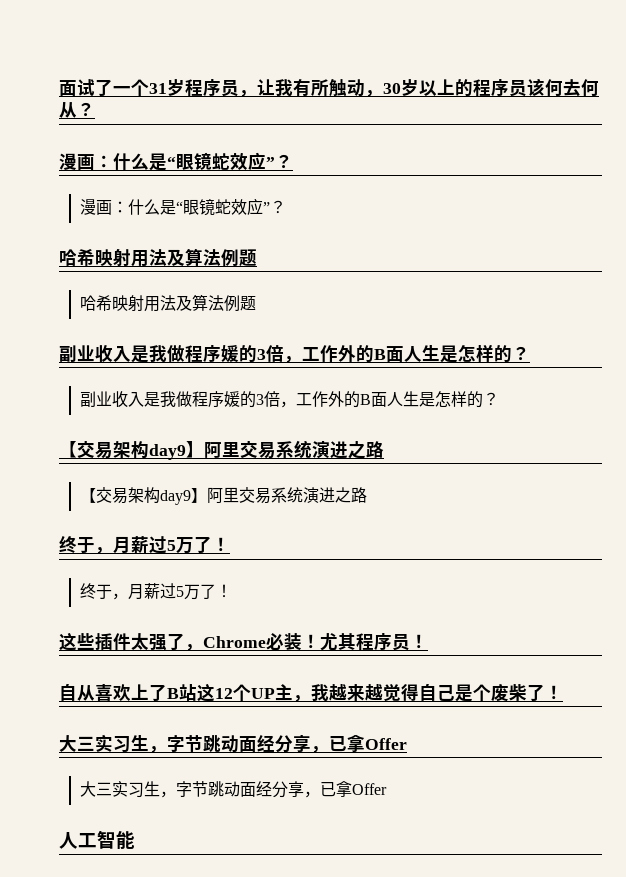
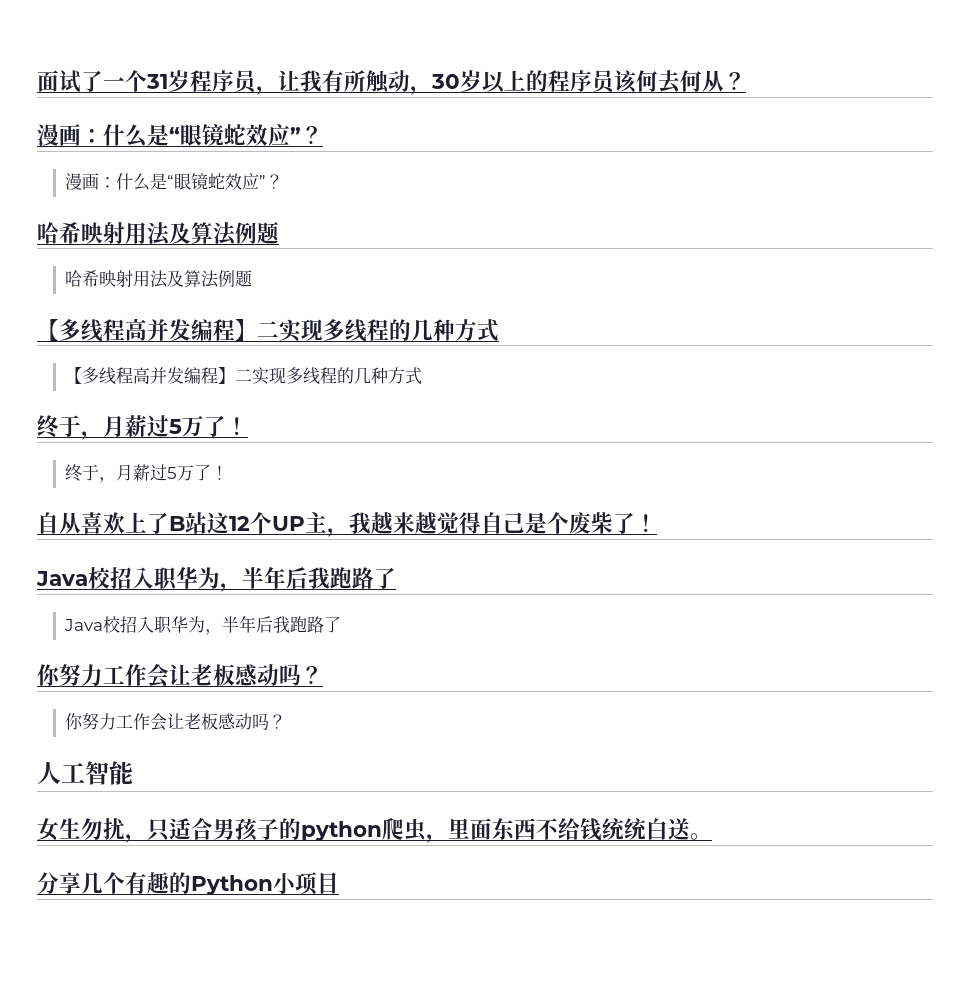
[59,344,530,363] [79,391,499,408] [59,440,384,460] [79,487,367,505] 副业收入是我做程序媛的3倍，工作外的B面人生是怎样的？ // 副业收入是我做程序媛的3倍，工作外的B面人生是怎样的？ // 【交易架构day9】阿里交易系统演进之路 // 【交易架构day9】阿里交易系统演进之路 -> [37,318,499,342] [64,367,422,385] 【多线程高并发编程】二实现多线程的几种方式 // 【多线程高并发编程】二实现多线程的几种方式
[59,632,428,651] // 这些插件太强了，Chrome必装！尤其程序员！ -> (228, 472) none
[59,734,407,753] [79,781,387,798] [59,830,135,849] 大三实习生，字节跳动面经分享，已拿Offer // 大三实习生，字节跳动面经分享，已拿Offer // 人工智能 -> [36,566,396,592] [63,615,341,635] [37,664,323,688] [64,713,286,731] [37,761,133,785] [37,818,712,843] [37,872,339,895] Java校招入职华为，半年后我跑路了 // Java校招入职华为，半年后我跑路了 // 你努力工作会让老板感动吗？ // 你努力工作会让老板感动吗？ // 人工智能 // 女生勿扰，只适合男孩子的python爬虫，里面东西不给钱统统白送。 // 分享几个有趣的Python小项目

